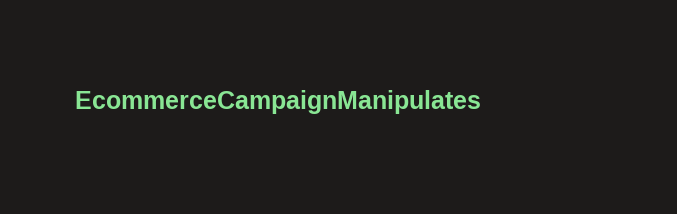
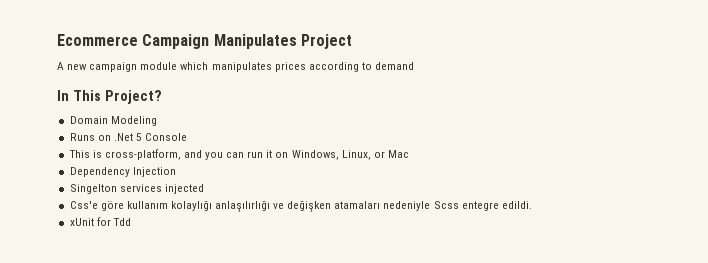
[75,90,481,114] EcommerceCampaignManipulates -> [57,34,352,49] [57,62,414,72] [57,90,162,104] [69,116,157,126] [69,133,188,141] [68,149,409,160] [69,167,176,177] [69,184,204,194] [69,201,532,212] [69,217,131,226] Ecommerce Campaign Manipulates Project // A new campaign module which manipulates prices according to demand // In This Project? // Domain Modeling // Runs on .Net 5 Console // This is cross-platform, and you can run it on Windows, Linux, or Mac // Dependency Injection // Singelton services injected // Css'e göre kullanım kolaylığı anlaşılırlığı ve değişken atamaları nedeniyle Scss entegre edildi. // xUnit for Tdd

